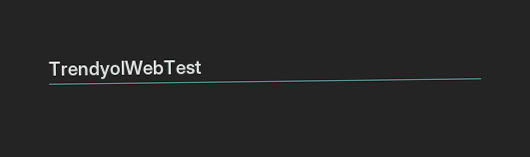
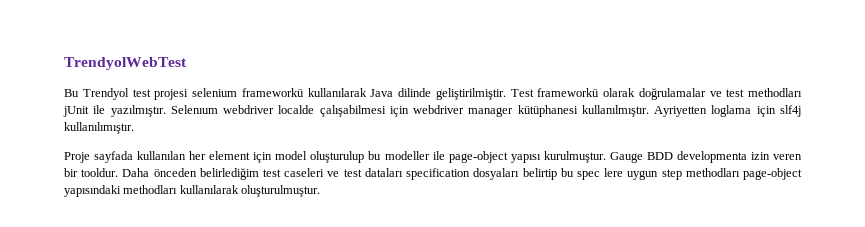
(202, 69) none -> [64,88,802,100] [63,105,801,117] [64,122,134,134] [64,151,802,163] [64,168,803,180] [64,185,321,197] // Bu Trendyol test projesi selenium frameworkü kullanılarak Java dilinde geliştirilmiştir. Test frameworkü olarak doğrulamalar ve test methodları jUnit ile yazılmıştır. Selenıum webdriver localde çalışabilmesi için webdriver manager kütüphanesi kullanılmıştır. Ayriyetten loglama için slf4j kullanılımıştır. // Proje sayfada kullanılan her element için model oluşturulup bu modeller ile page-object yapısı kurulmuştur. Gauge BDD developmenta izin veren bir tooldur. Daha önceden belirlediğim test caseleri ve test dataları specification dosyaları belirtip bu spec lere uygun step methodları page-object yapısındaki methodları kullanılarak oluşturulmuştur.

